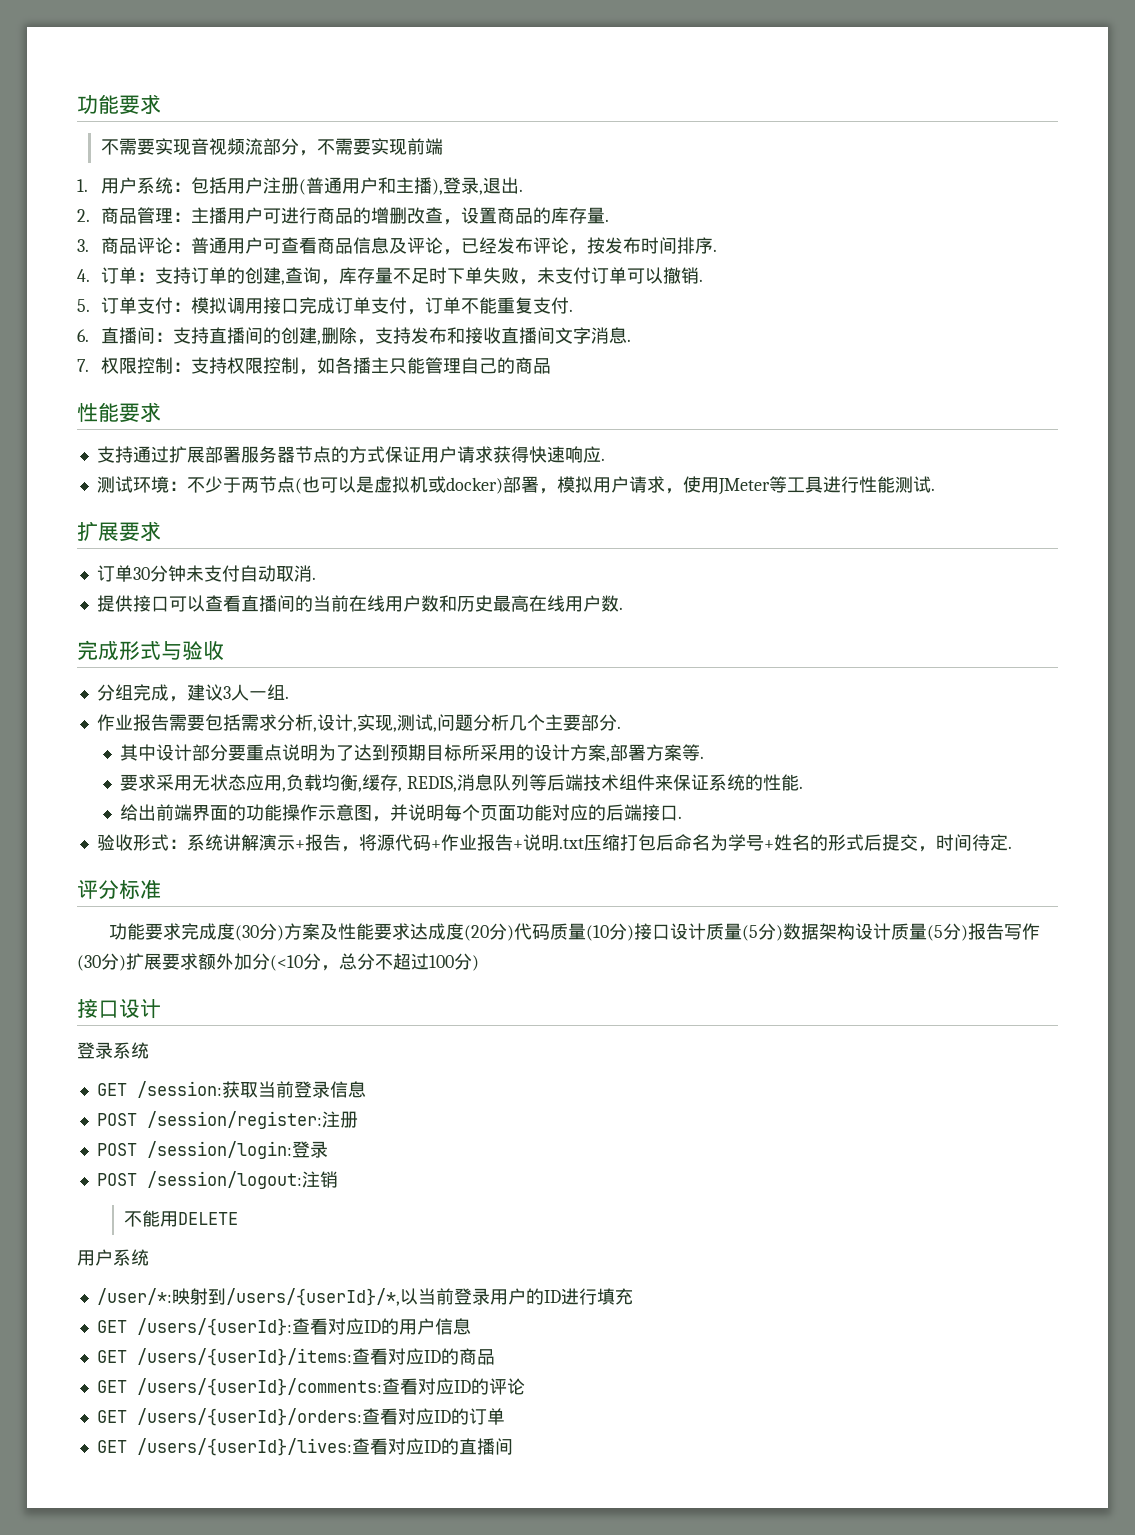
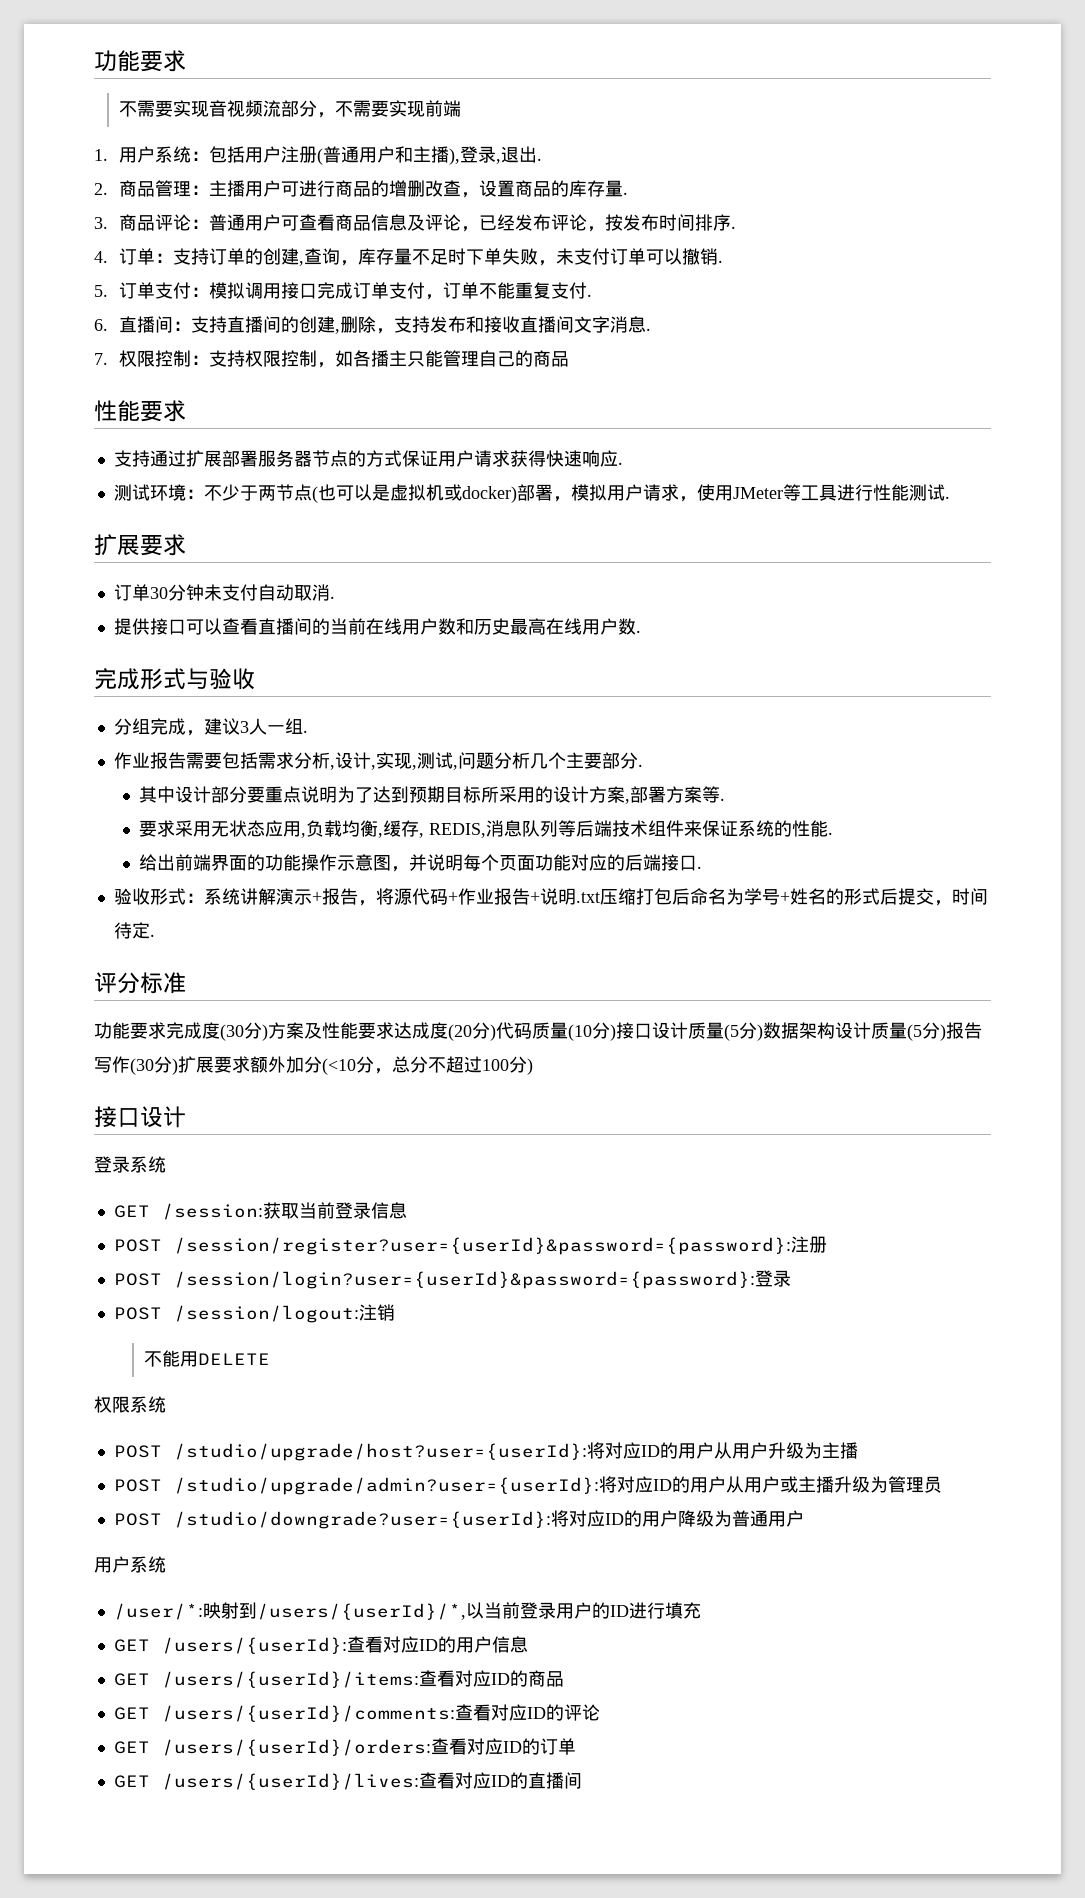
[146,1111,322,1129] /session/register: -> [173,1237,791,1255] /session/register?user={userId}&password={password}:
[146,1141,292,1159] /session/login: -> [173,1271,755,1289] /session/login?user={userId}&password={password}:
(239, 1218) none -> [94,1396,166,1413] [113,1442,858,1461] [113,1476,942,1495] [113,1510,804,1529] // 权限系统 // POST /studio/upgrade/host?user={userId}:将对应ID的用户从用户升级为主播 // POST /studio/upgrade/admin?user={userId}:将对应ID的用户从用户或主播升级为管理员 // POST /studio/downgrade?user={userId}:将对应ID的用户降级为普通用户

